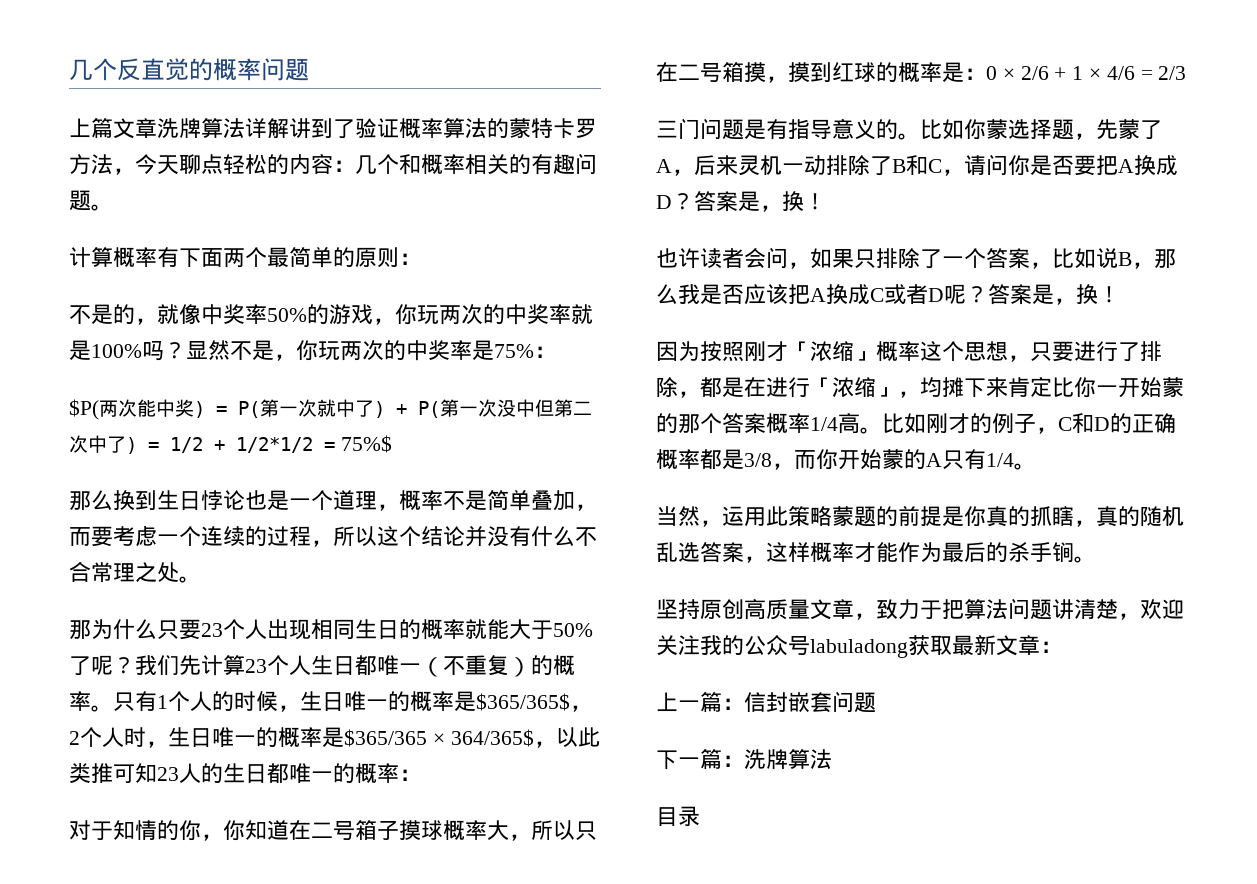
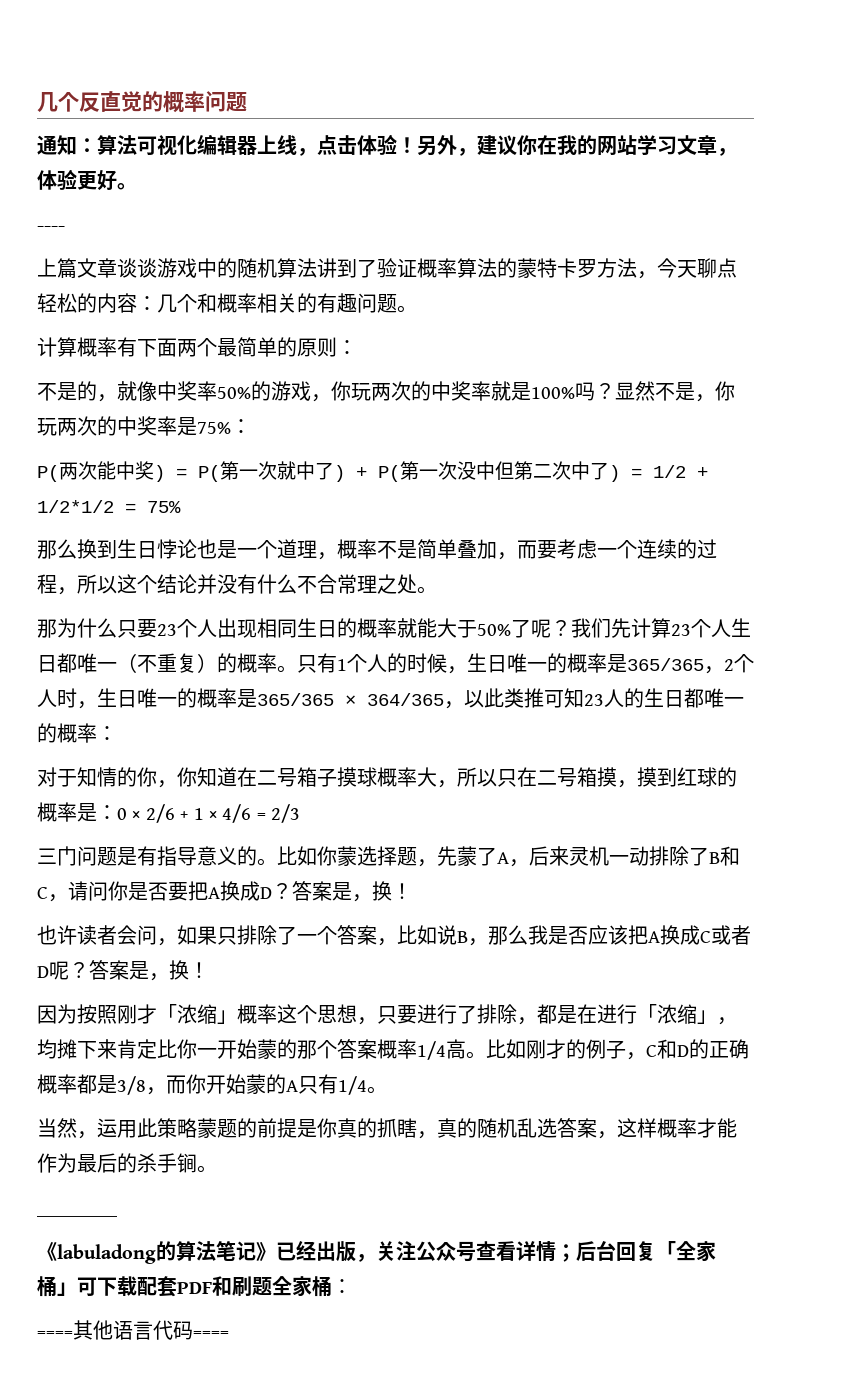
[69,118,289,139] 上篇文章洗牌算法详解 -> [37,134,737,156] [37,169,137,191] [37,226,65,232] [37,258,317,279] 通知：算法可视化编辑器上线，点击体验！另外，建议你在我的网站学习文章，体验更好。 // ---- // 上篇文章谈谈游戏中的随机算法
[69,399,99,420] $P( -> [37,465,59,482] P(
[340,435,392,453] 75%$ -> [147,501,181,513] 75%
[476,693,570,711] $365/365$ -> [627,658,704,671] 365/365
[344,729,534,747] $365/365 × 364/365$ -> [257,693,444,706] 365/365 × 364/365
[656,598,1184,620] [656,635,1062,658] [656,691,876,713] [656,749,832,769] [656,806,700,827] 坚持原创高质量文章，致力于把算法问题讲清楚，欢迎关注我的公众号labuladong获取最新文章： // 上一篇：信封嵌套问题 // 下一篇：洗牌算法 // 目录 -> [37,1215,117,1217] [37,1241,716,1264] [37,1276,352,1297] [37,1320,229,1340] ＿＿＿＿ // 《labuladong的算法笔记》已经出版，关注公众号查看详情；后台回复「全家桶」可下载配套PDF和刷题全家桶： // ====其他语言代码====

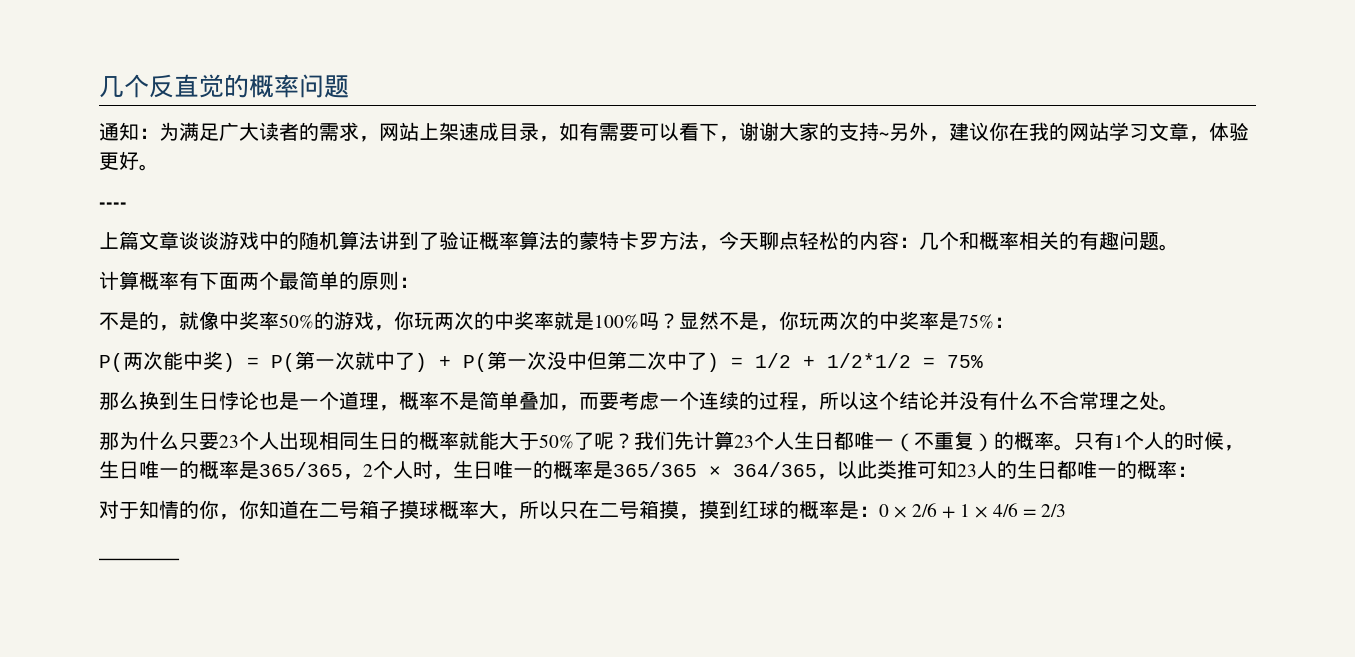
[97,134,417,156] 算法可视化编辑器上线，点击体验！ -> [159,122,889,142] 为满足广大读者的需求，网站上架速成目录，如有需要可以看下，谢谢大家的支持~
[37,846,740,867] [37,881,412,902] [37,925,751,946] [37,960,209,981] [37,1004,737,1025] [37,1039,749,1060] [37,1074,387,1095] [37,1118,737,1139] [37,1153,217,1173] [37,1215,117,1217] [37,1241,716,1264] [37,1276,352,1297] [37,1320,229,1340] 三门问题是有指导意义的。比如你蒙选择题，先蒙了A，后来灵机一动排除了B和C，请问你是否要把A换成D？答案是，换！ // 也许读者会问，如果只排除了一个答案，比如说B，那么我是否应该把A换成C或者D呢？答案是，换！ // 因为按照刚才「浓缩」概率这个思想，只要进行了排除，都是在进行「浓缩」，均摊下来肯定比你一开始蒙的那个答案概率1/4高。比如刚才的例子，C和D的正确概率都是3/8，而你开始蒙的A只有1/4。 // 当然，运用此策略蒙题的前提是你真的抓瞎，真的随机乱选答案，这样概率才能作为最后的杀手锏。 // ＿＿＿＿ // 《labuladong的算法笔记》已经出版，关注公众号查看详情；后台回复「全家桶」可下载配套PDF和刷题全家桶： // ====其他语言代码==== -> [99,557,180,561] ＿＿＿＿

